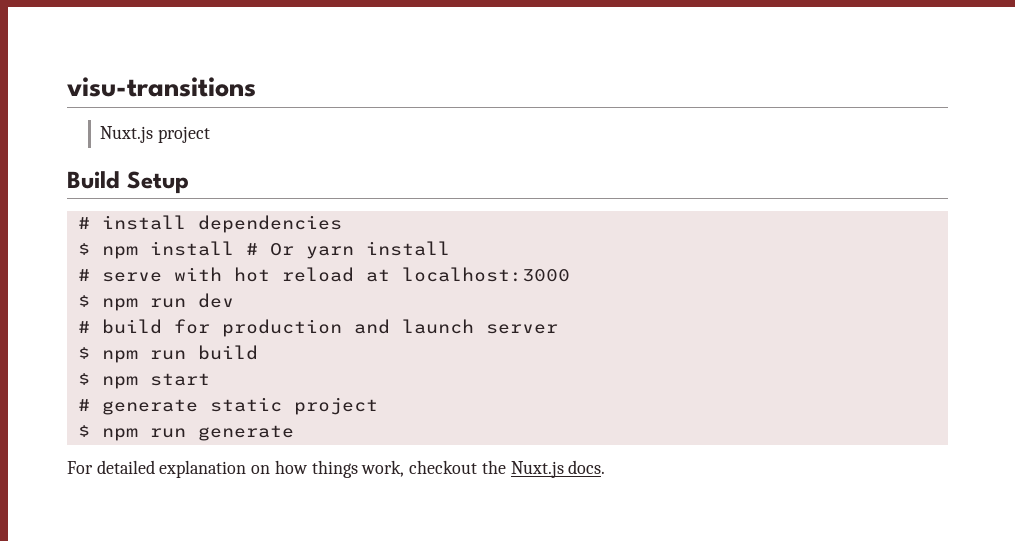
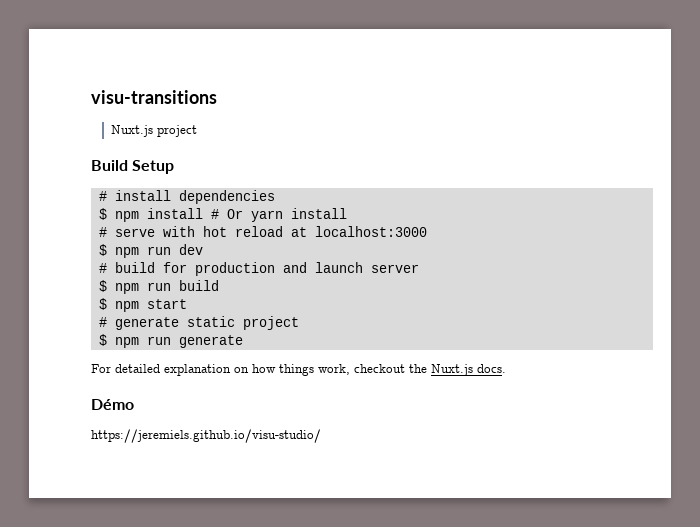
(606, 467) none -> [91,399,134,410] [91,429,321,443] // Démo // https://jeremiels.github.io/visu-studio/

